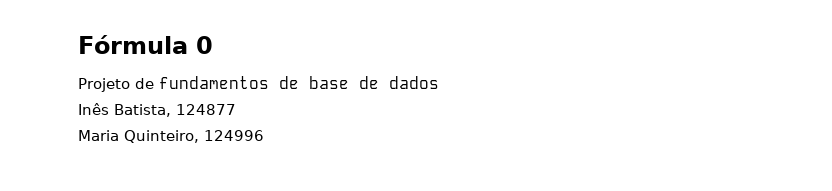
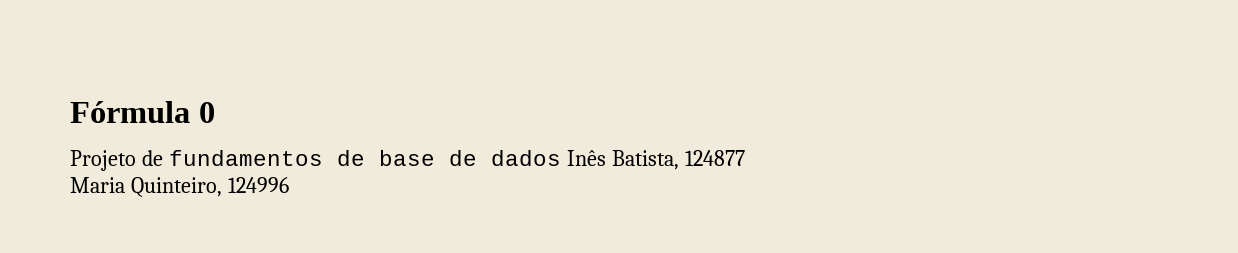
(439, 82) // -> (561, 158) none

